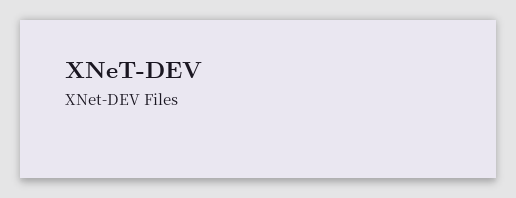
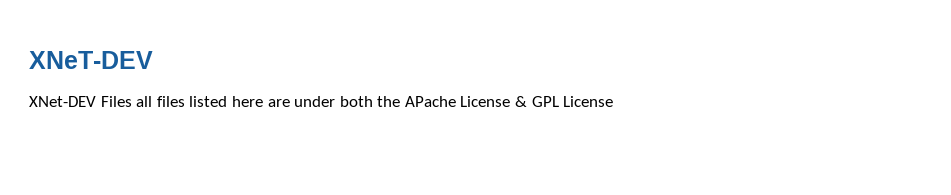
(179, 99) none -> [136,96,614,107] all files listed here are under both the APache License & GPL License

